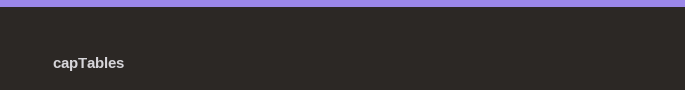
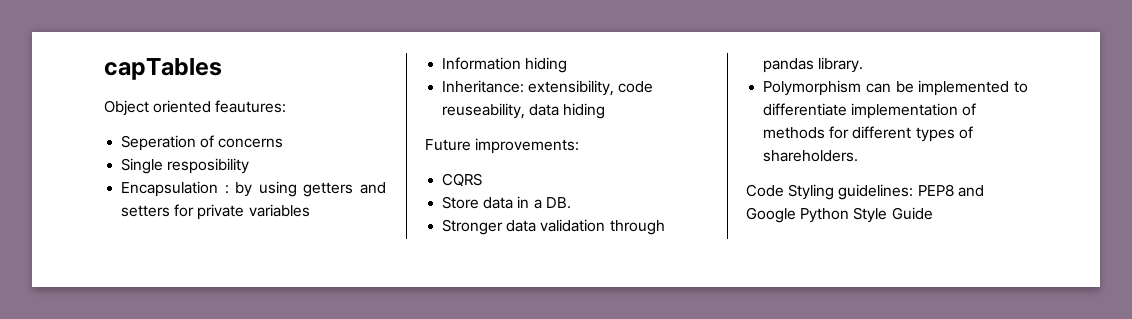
(124, 64) none -> [104,100,287,116] [121,135,284,151] [121,158,250,174] [121,181,386,197] [121,204,310,220] [442,57,568,73] [442,80,654,96] [442,103,606,119] [425,138,580,154] [442,173,483,187] [442,196,571,209] [442,219,665,235] [763,57,864,73] [763,80,1028,96] [763,103,977,119] [763,126,973,142] [763,150,859,162] [746,184,984,200] [746,207,933,223] // Object oriented feautures: // Seperation of concerns // Single resposibility // Encapsulation : by using getters and setters for private variables // Information hiding // Inheritance: extensibility, code reuseability, data hiding // Future improvements: // CQRS // Store data in a DB. // Stronger data validation through pandas library. // Polymorphism can be implemented to differentiate implementation of methods for different types of shareholders. // Code Styling guidelines: PEP8 and Google Python Style Guide

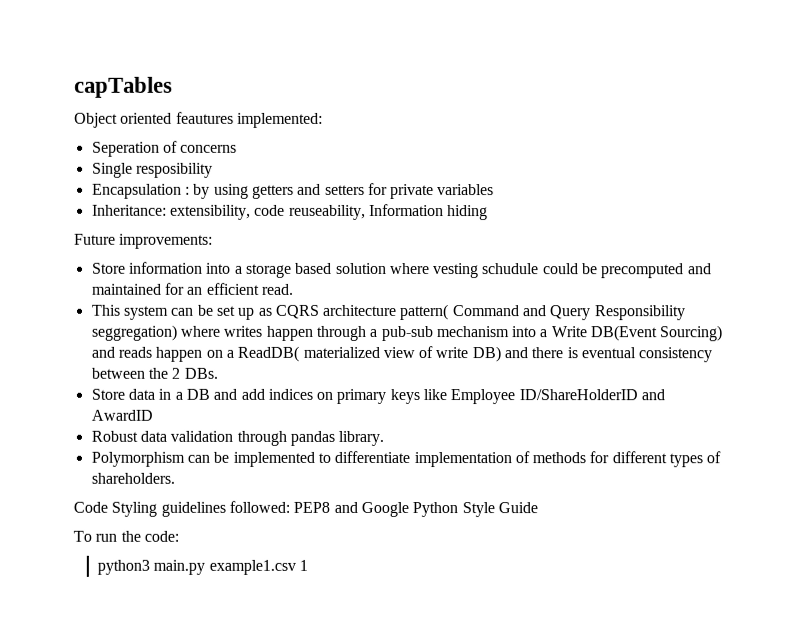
[215,100,287,113] feautures: -> [175,111,323,128] feautures implemented:
[442,57,568,73] // Information hiding -> (495, 190) none
[529,104,560,116] data -> [368,203,444,217] Information
[442,173,483,187] [442,196,571,209] [442,219,504,235] CQRS // Store data in a DB. // Stronger -> [91,261,712,279] [91,282,294,295] [90,303,686,321] [90,324,723,342] [90,345,713,363] [90,367,218,379] [90,388,666,405] [90,409,153,421] [90,430,138,442] Store information into a storage based solution where vesting schudule could be precomputed and maintained for an efficient read. // This system can be set up as CQRS architecture pattern( Command and Query Responsibility seggregation) where writes happen through a pub-sub mechanism into a Write DB(Event Sourcing) and reads happen on a ReadDB( materialized view of write DB) and there is eventual consistency between the 2 DBs. // Store data in a DB and add indices on primary keys like Employee ID/ShareHolderID and AwardID // Robust
[838,184,914,200] guidelines: -> [160,500,290,517] guidelines followed:
(933, 213) none -> [73,530,179,542] [97,559,309,575] // To run the code: // python3 main.py example1.csv 1

